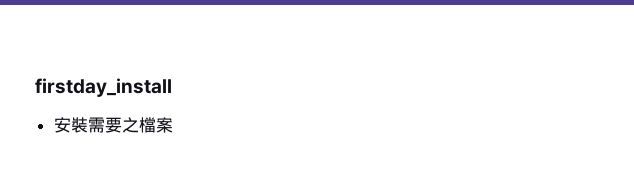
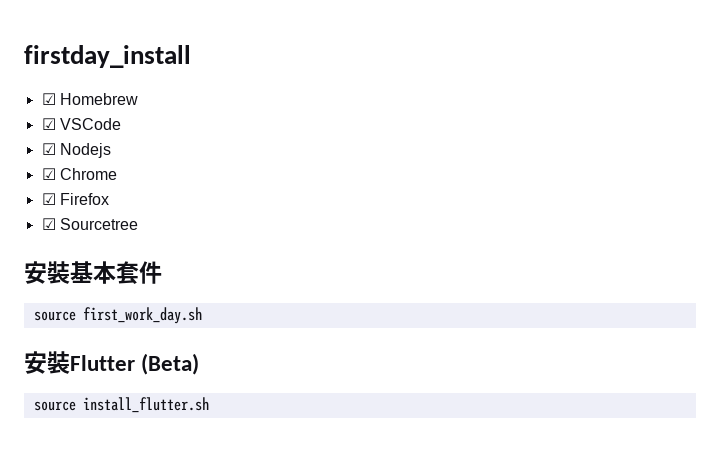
[53,117,173,133] 安裝需要之檔案 -> [41,93,138,105] [41,118,121,130] [41,143,111,158] [41,168,117,180] [41,193,109,205] [41,218,138,230] [24,261,162,284] [33,307,202,324] [24,351,200,375] [33,397,209,413] ☑ Homebrew // ☑ VSCode // ☑ Nodejs // ☑ Chrome // ☑ Firefox // ☑ Sourcetree // 安裝基本套件 // source first_work_day.sh // 安裝Flutter (Beta) // source install_flutter.sh

